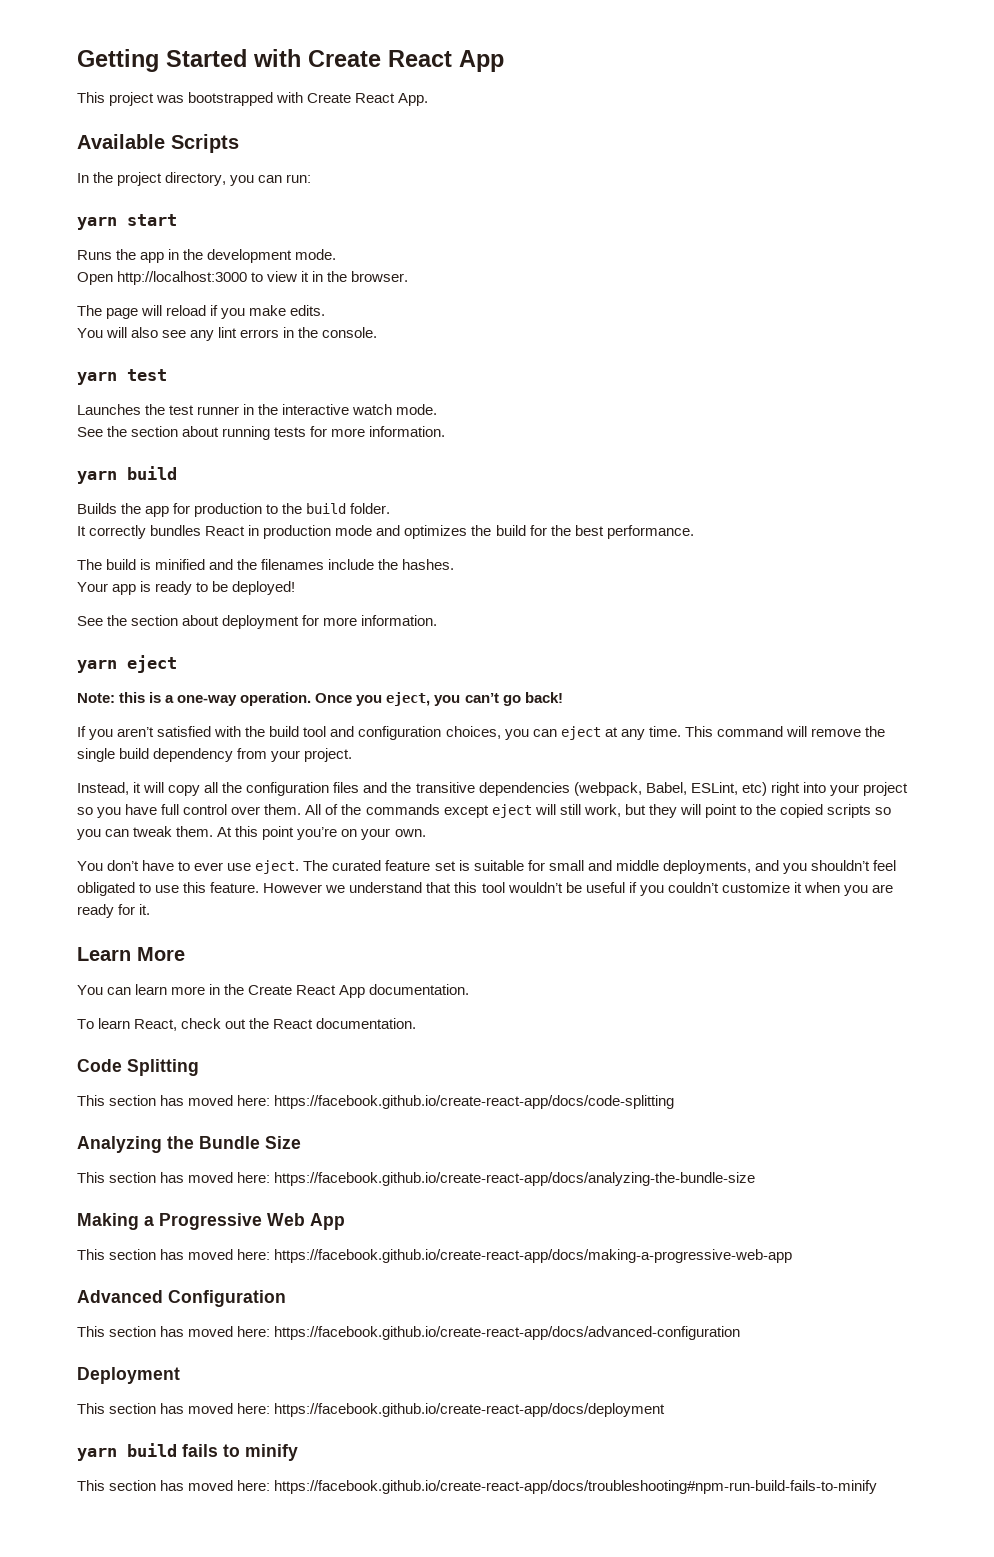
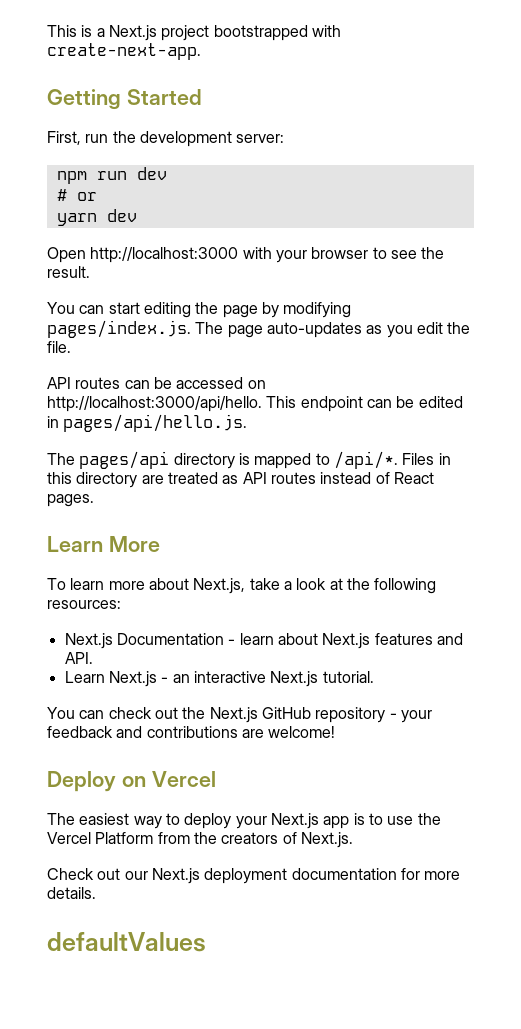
[77,49,504,72] [77,92,429,106] [77,134,239,153] [77,172,312,186] [77,214,177,230] [77,249,337,263] [77,271,409,285] [77,305,326,319] [77,327,378,341] [77,369,167,385] [77,404,438,415] [77,426,446,440] [77,466,177,484] [77,503,391,517] [77,525,694,539] [77,559,455,570] [77,581,296,595] [77,615,438,629] [77,655,177,673] [77,692,563,706] [77,726,886,740] [77,748,353,762] [77,782,908,796] [77,804,892,818] [77,826,426,840] [77,860,897,874] [77,882,894,896] [77,904,151,918] [77,947,185,961] [77,984,470,998] [77,1018,417,1031] [77,1059,199,1076] [77,1095,675,1109] [77,1136,301,1153] [77,1172,756,1186] [77,1213,345,1230] [77,1249,793,1263] [77,1290,286,1307] [77,1326,741,1340] [77,1367,180,1384] [77,1403,666,1417] [77,1443,298,1461] [77,1480,878,1494] Getting Started with Create React App // This project was bootstrapped with Create React App. // Available Scripts // In the project directory, you can run: // yarn start // Runs the app in the development mode. // Open http://localhost:3000 to view it in the browser. // The page will reload if you make edits. // You will also see any lint errors in the console. // yarn test // Launches the test runner in the interactive watch mode. // See the section about running tests for more information. // yarn build // Builds the app for production to the build folder. // It correctly bundles React in production mode and optimizes the build for the best performance. // The build is minified and the filenames include the hashes. // Your app is ready to be deployed! // See the section about deployment for more information. // yarn eject // Note: this is a one-way operation. Once you eject, you can’t go back! // If you aren’t satisfied with the build tool and configuration choices, you can eject at any time. This command will remove the single build dependency from your project. // Instead, it will copy all the configuration files and the transitive dependencies (webpack, Babel, ESLint, etc) right into your project so you have full control over them. All of the commands except eject will still work, but they will point to the copied scripts so you can tweak them. At this point you’re on your own. // You don’t have to ever use eject. The curated feature set is suitable for small and middle deployments, and you shouldn’t feel obligated to use this feature. However we understand that this tool wouldn’t be useful if you couldn’t customize it when you are ready for it. // Learn More // You can learn more in the Create React App documentation. // To learn React, check out the React documentation. // Code Splitting // This section has moved here: https://facebook.github.io/create-react-app/docs/code-splitting // Analyzing the Bundle Size // This section has moved here: https://facebook.github.io/create-react-app/docs/analyzing-the-bundle-size // Making a Progressive Web App // This section has moved here: https://facebook.github.io/create-react-app/docs/making-a-progressive-web-app // Advanced Configuration // This section has moved here: https://facebook.github.io/create-react-app/docs/advanced-configuration // Deployment // This section has moved here: https://facebook.github.io/create-react-app/docs/deployment // yarn build fails to minify // This section has moved here: https://facebook.github.io/create-react-app/docs/troubleshooting#npm-run-build-fails-to-minify -> [47,25,341,41] [47,43,201,60] [47,89,202,110] [47,131,285,147] [56,167,167,184] [56,189,97,201] [56,209,137,226] [47,247,445,263] [47,266,90,278] [47,302,352,318] [47,320,471,338] [47,341,71,353] [47,377,266,389] [47,396,463,412] [47,414,248,432] [47,451,451,469] [47,472,434,488] [47,494,94,507] [47,536,160,552] [47,578,437,594] [47,600,121,609] [64,633,463,649] [64,652,93,664] [64,671,374,687] [47,707,432,723] [47,726,336,738] [47,771,216,792] [47,813,441,829] [47,832,353,848] [47,868,461,884] [47,887,96,899] [47,932,206,952] This is a Next.js project bootstrapped with create-next-app. // Getting Started // First, run the development server: // npm run dev // # or // yarn dev // Open http://localhost:3000 with your browser to see the result. // You can start editing the page by modifying pages/index.js. The page auto-updates as you edit the file. // API routes can be accessed on http://localhost:3000/api/hello. This endpoint can be edited in pages/api/hello.js. // The pages/api directory is mapped to /api/*. Files in this directory are treated as API routes instead of React pages. // Learn More // To learn more about Next.js, take a look at the following resources: // Next.js Documentation - learn about Next.js features and API. // Learn Next.js - an interactive Next.js tutorial. // You can check out the Next.js GitHub repository - your feedback and contributions are welcome! // Deploy on Vercel // The easiest way to deploy your Next.js app is to use the Vercel Platform from the creators of Next.js. // Check out our Next.js deployment documentation for more details. // defaultValues

